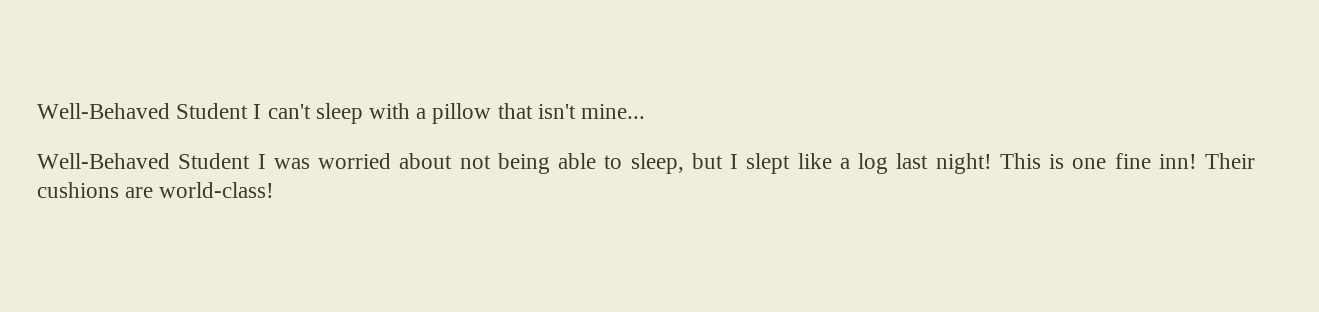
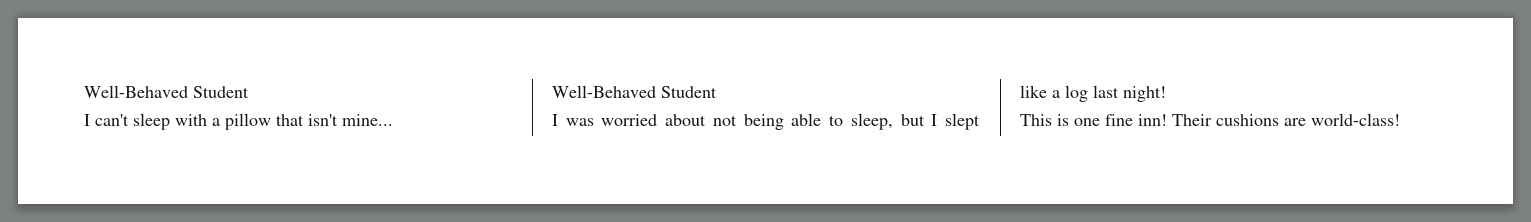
[37,103,249,119] Well-Behaved Student -> [84,85,249,98] Well-Behaved Student //
(251, 161) none -> (717, 92) //
(992, 163) none -> (1166, 94) //

